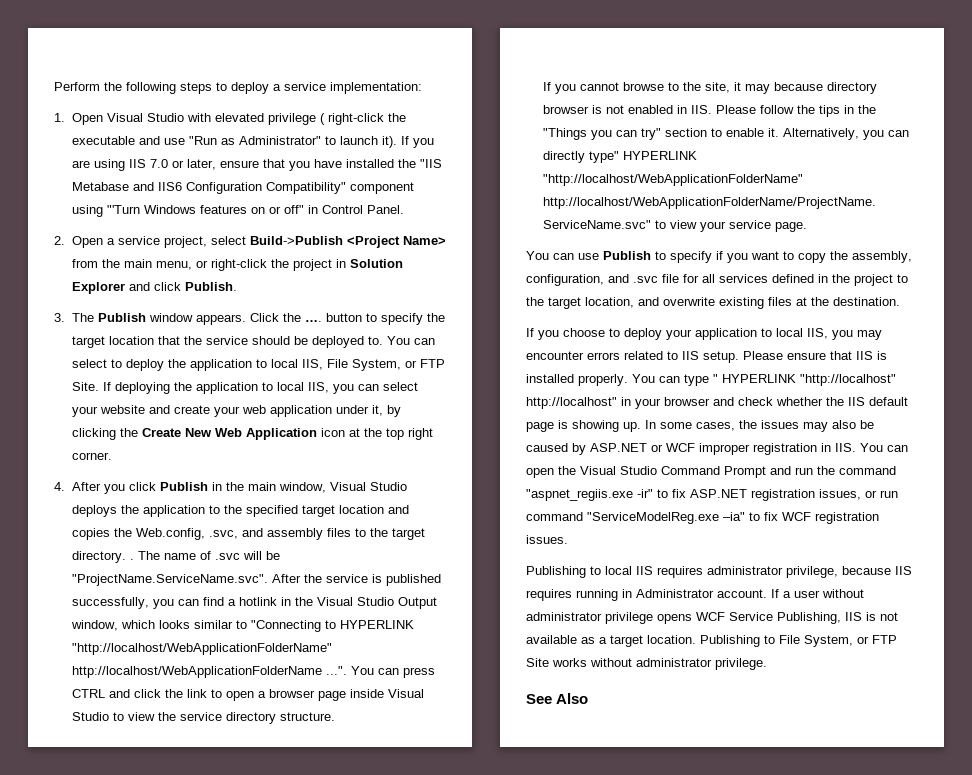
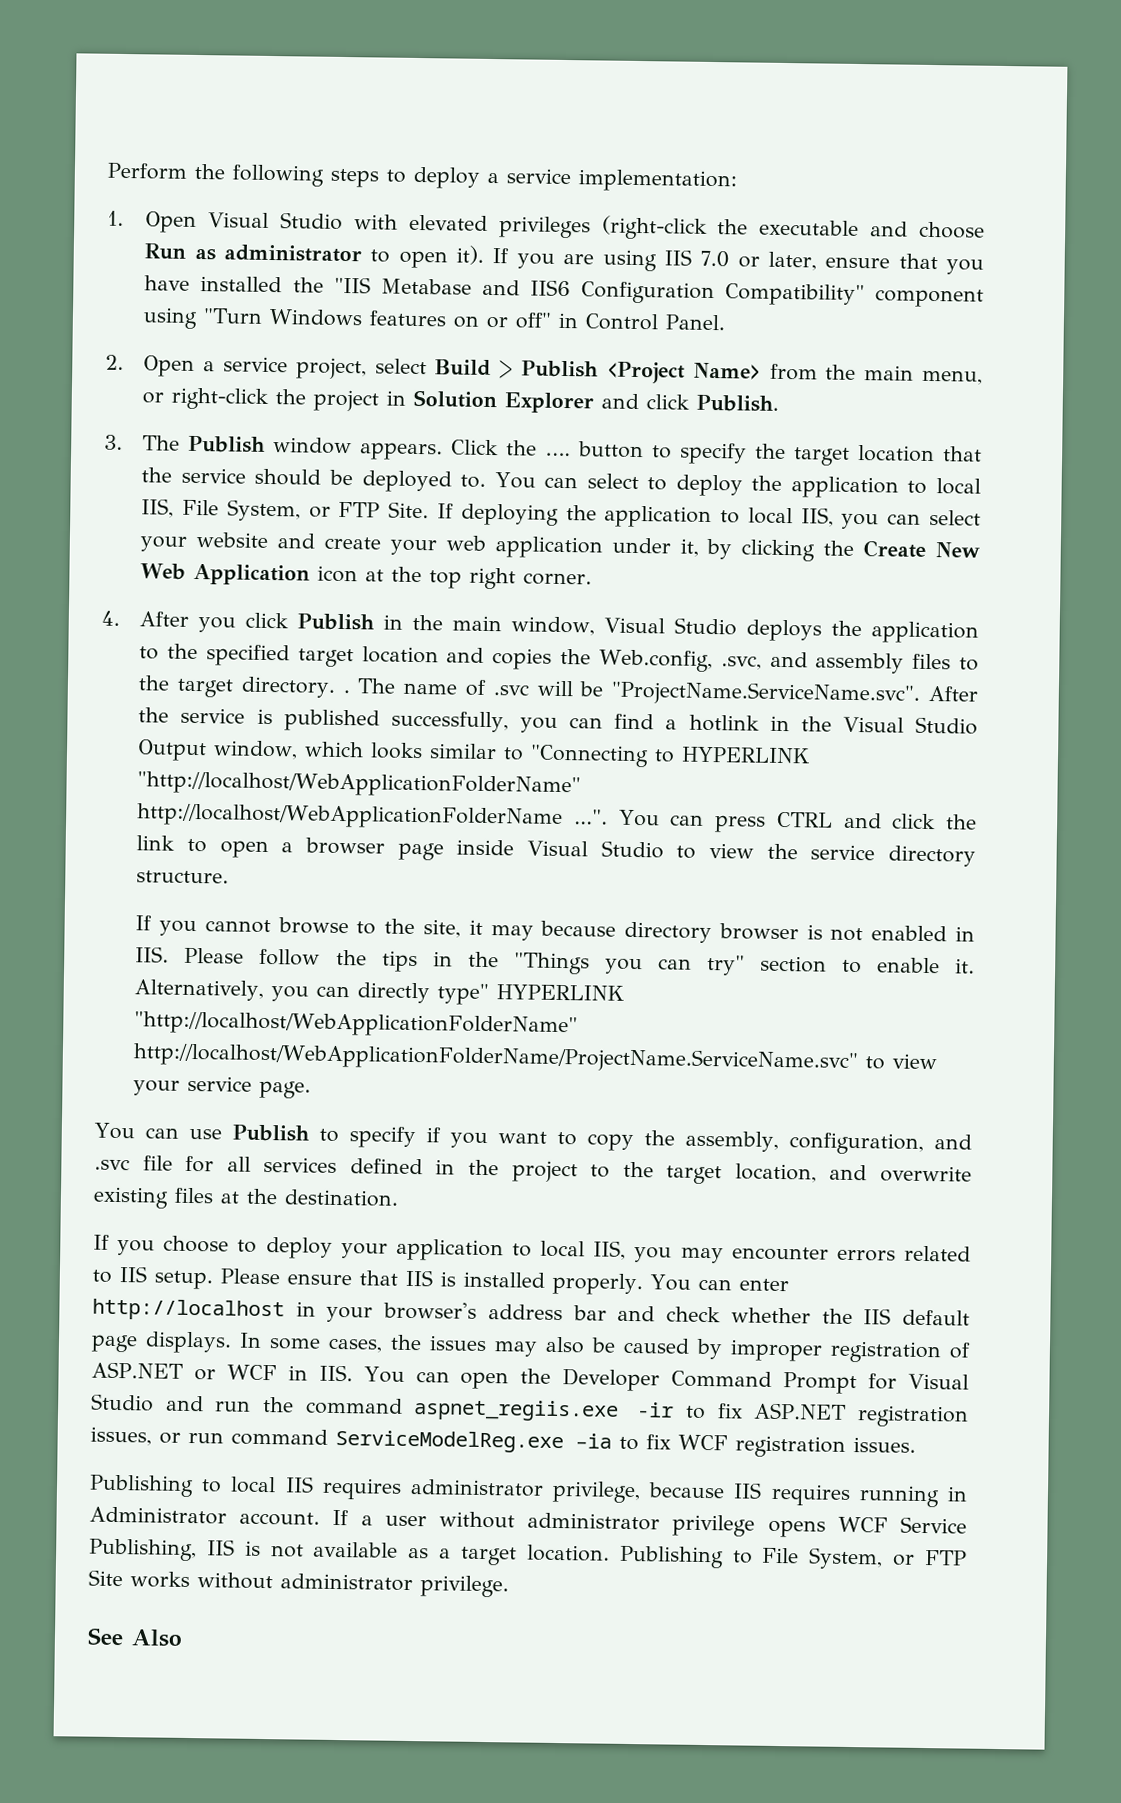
[267,113,406,125] [71,136,378,145] privilege ( right-click the executable and use "Run as Administrator" to launch -> [498,215,985,240] [144,243,448,269] privileges (right-click the executable and choose Run as administrator to open
[106,205,140,214] "'Turn -> [203,308,264,324] "Turn
[249,236,343,245] Build->Publish -> [434,359,600,379] Build > Publish
[684,374,896,386] [526,397,710,409] type " HYPERLINK "http://localhost" http://localhost" in your browser -> [738,1278,789,1292] [92,1298,607,1323] enter http://localhost in your browser's address bar
[558,420,641,432] is showing up. -> [145,1331,232,1354] displays.
(586, 449) none -> [730,1339,971,1364] improper registration of
[699,443,817,455] improper registration -> (277, 1372) none
[580,466,766,478] Visual Studio Command Prompt -> [562,1368,970,1395] [91,1393,154,1412] Developer Command Prompt for Visual Studio
[526,489,653,501] "aspnet_regiis.exe -ir" -> [413,1399,675,1422] aspnet_regiis.exe -ir
[587,512,745,524] "ServiceModelReg.exe –ia" -> [335,1429,612,1454] ServiceModelReg.exe –ia

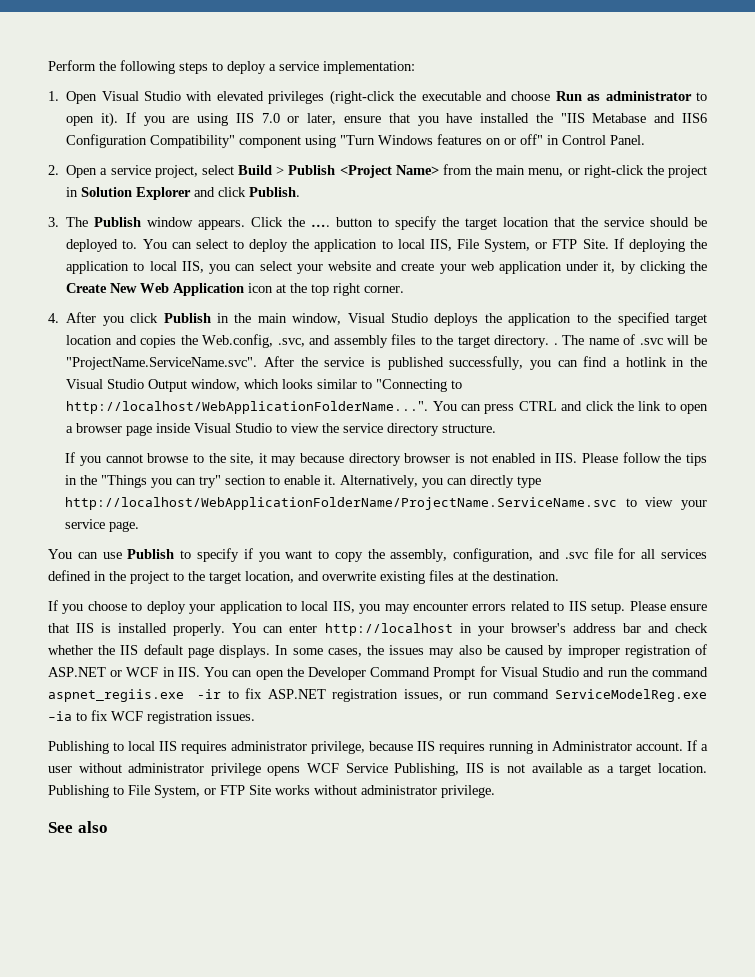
[681,746,812,764] [137,771,582,799] [137,803,609,831] HYPERLINK "http://localhost/WebApplicationFolderName" http://localhost/WebApplicationFolderName ...". -> [66,401,429,414] http://localhost/WebApplicationFolderName...".
[437,983,626,1006] [134,1011,579,1039] [133,1042,859,1075] type" HYPERLINK "http://localhost/WebApplicationFolderName" http://localhost/WebApplicationFolderName/ProjectName.ServiceName.svc" -> [517,476,542,488] [65,497,618,510] type http://localhost/WebApplicationFolderName/ProjectName.ServiceName.svc
[131,1629,183,1647] Also -> [77,821,108,833] also

